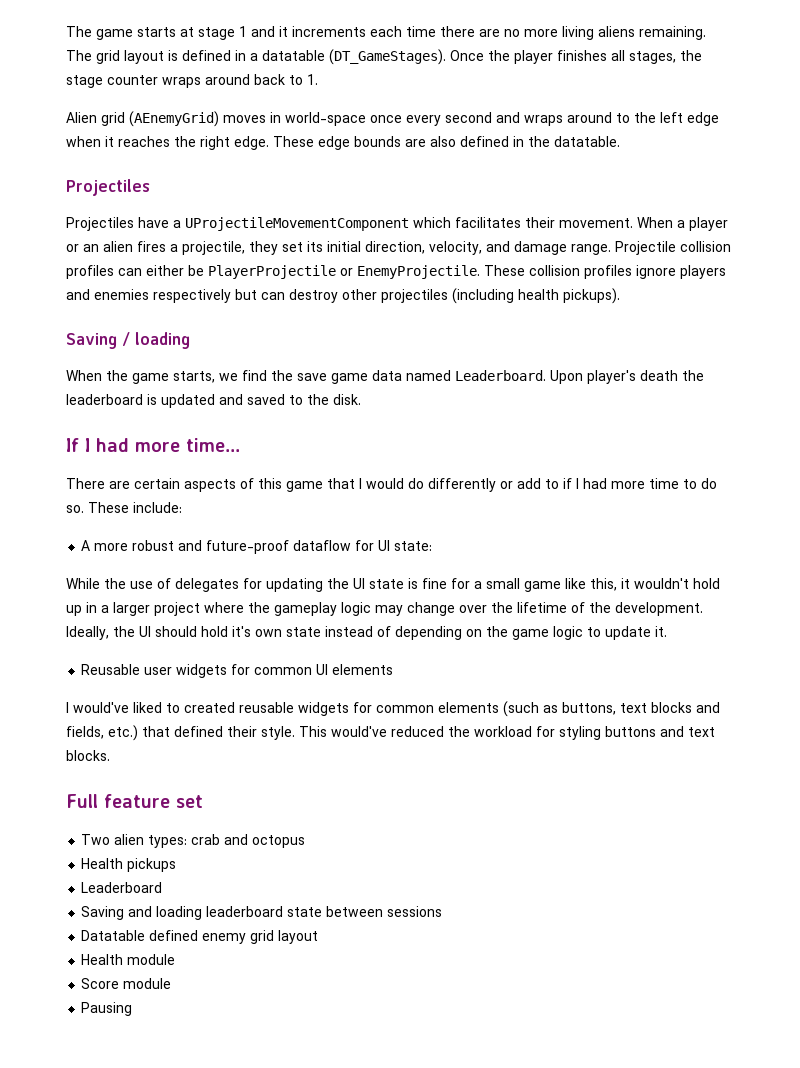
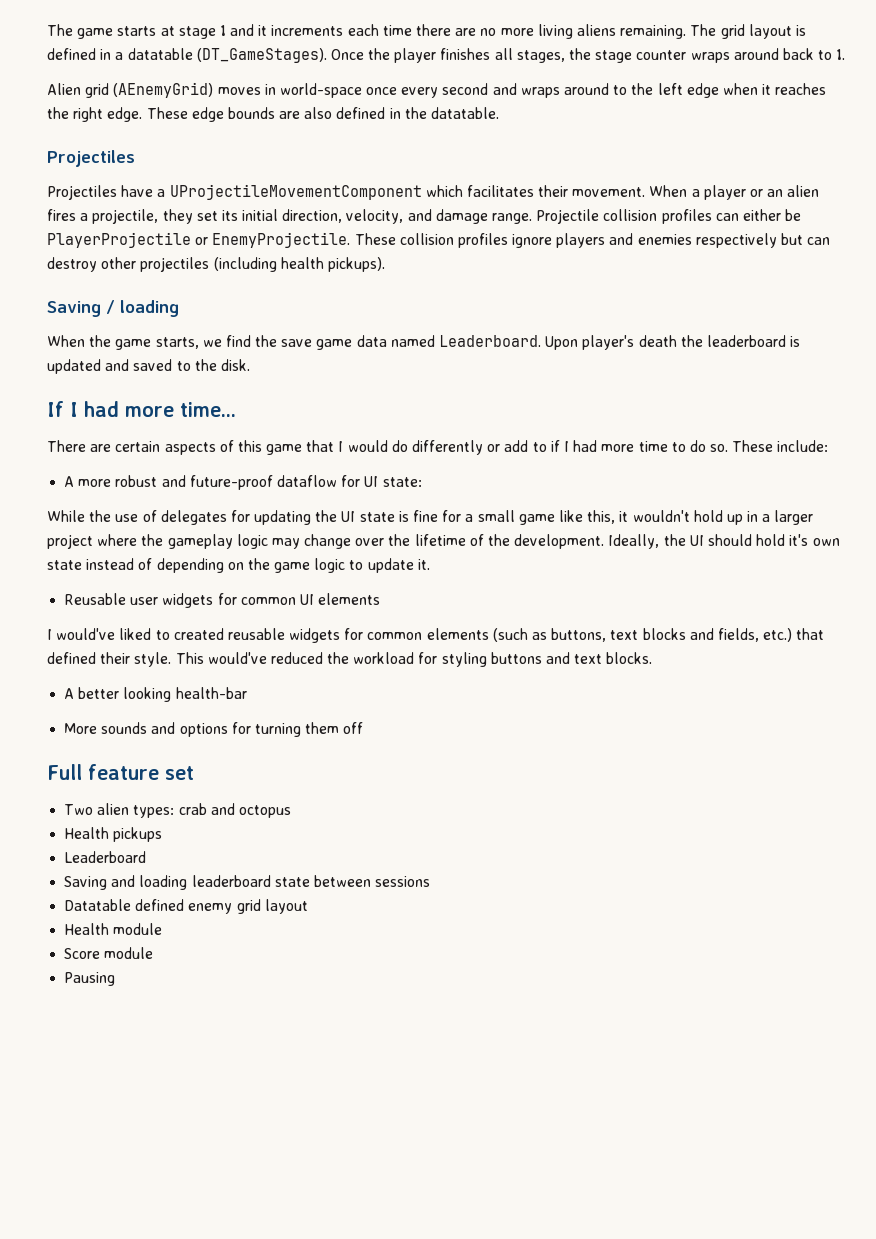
(110, 755) none -> [64,687,247,702] [64,722,364,737] // A better looking health-bar // More sounds and options for turning them off

